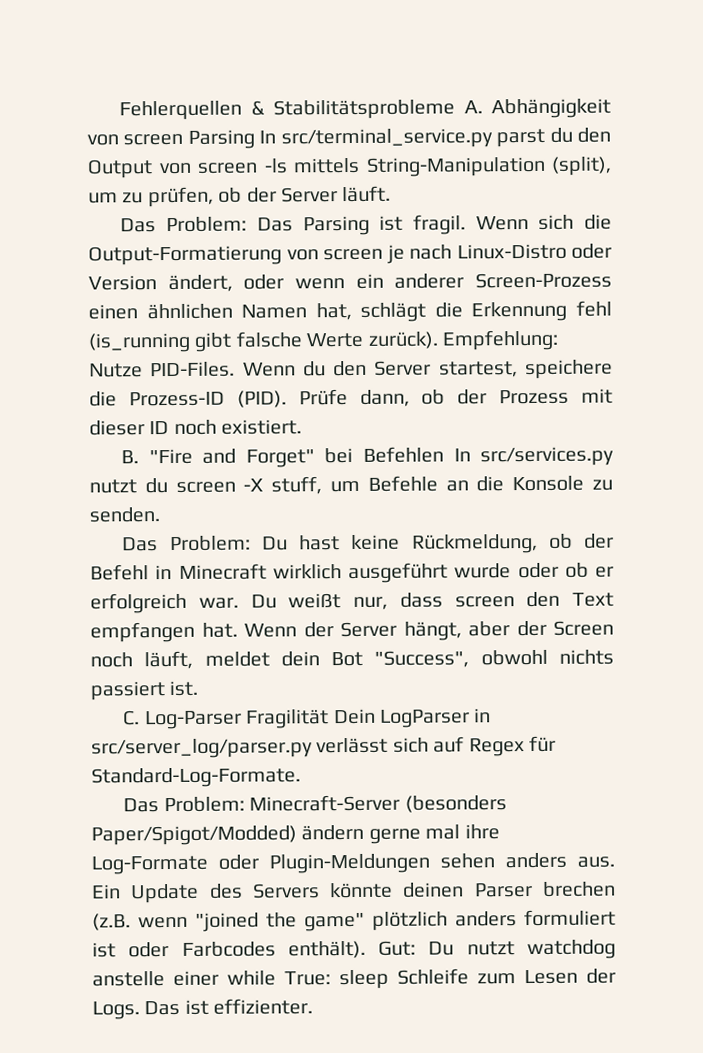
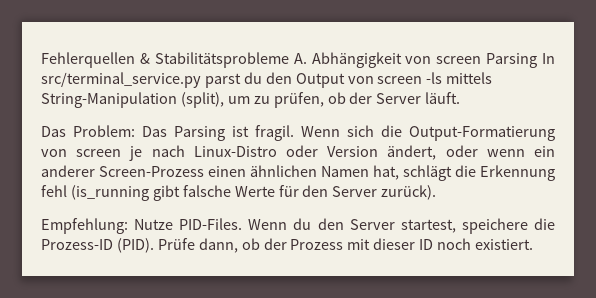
(364, 340) none -> [278,185,378,197] für den Server
(439, 340) none -> (437, 192) //
[121,446,614,468] [89,475,613,495] [89,507,160,523] [122,533,614,554] [90,562,614,584] [90,591,614,614] [90,620,614,643] [90,649,614,670] [90,680,199,701] [123,708,492,730] [91,735,556,759] [91,767,301,788] [123,794,507,813] [91,824,500,846] [91,852,615,875] [91,881,616,904] [92,909,616,932] [92,939,616,960] [92,968,616,990] [92,998,314,1020] // B. "Fire and Forget" bei Befehlen In src/services.py nutzt du screen -X stuff, um Befehle an die Konsole zu senden. // Das Problem: Du hast keine Rückmeldung, ob der Befehl in Minecraft wirklich ausgeführt wurde oder ob er erfolgreich war. Du weißt nur, dass screen den Text empfangen hat. Wenn der Server hängt, aber der Screen noch läuft, meldet dein Bot "Success", obwohl nichts passiert ist. // C. Log-Parser Fragilität Dein LogParser in src/server_log/parser.py verlässt sich auf Regex für Standard-Log-Formate. // Das Problem: Minecraft-Server (besonders Paper/Spigot/Modded) ändern gerne mal ihre Log-Formate oder Plugin-Meldungen sehen anders aus. Ein Update des Servers könnte deinen Parser brechen (z.B. wenn "joined the game" plötzlich anders formuliert ist oder Farbcodes enthält). Gut: Du nutzt watchdog anstelle einer while True: sleep Schleife zum Lesen der Logs. Das ist effizienter. -> (534, 244) none

